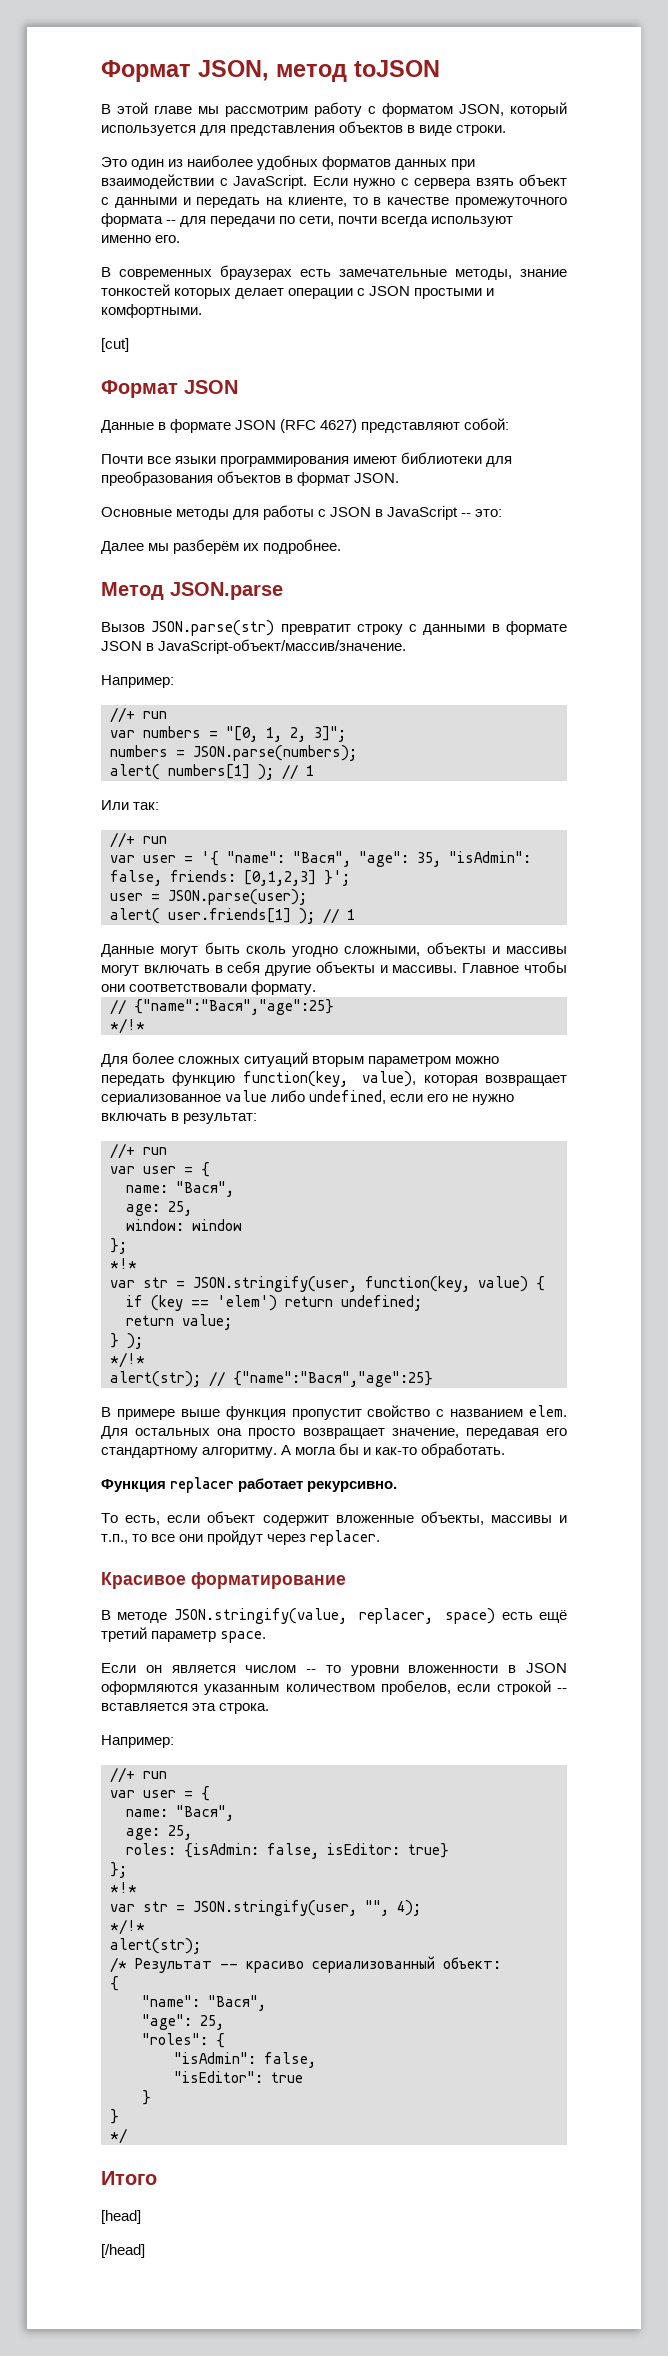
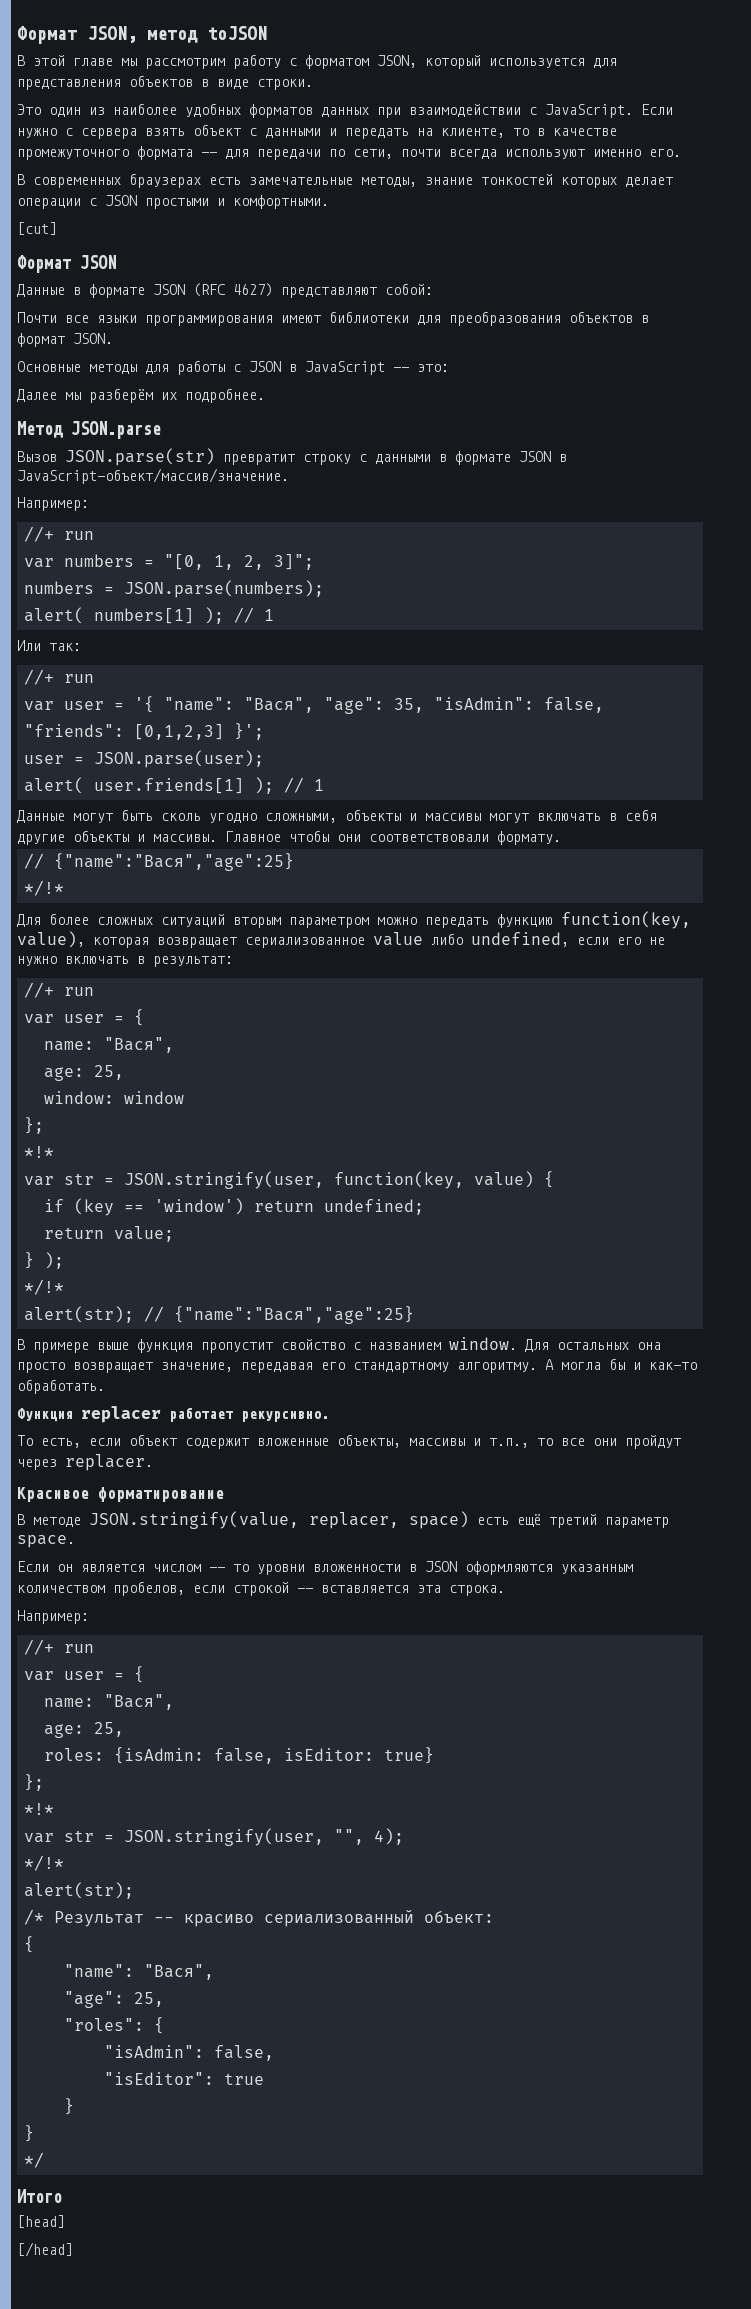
[170,870,236,882] friends: -> [24,724,125,737] "friends":
[217,1295,277,1311] 'elem') -> [154,1198,245,1215] 'window')
[529,1405,567,1417] elem. -> [449,1337,517,1350] window.

